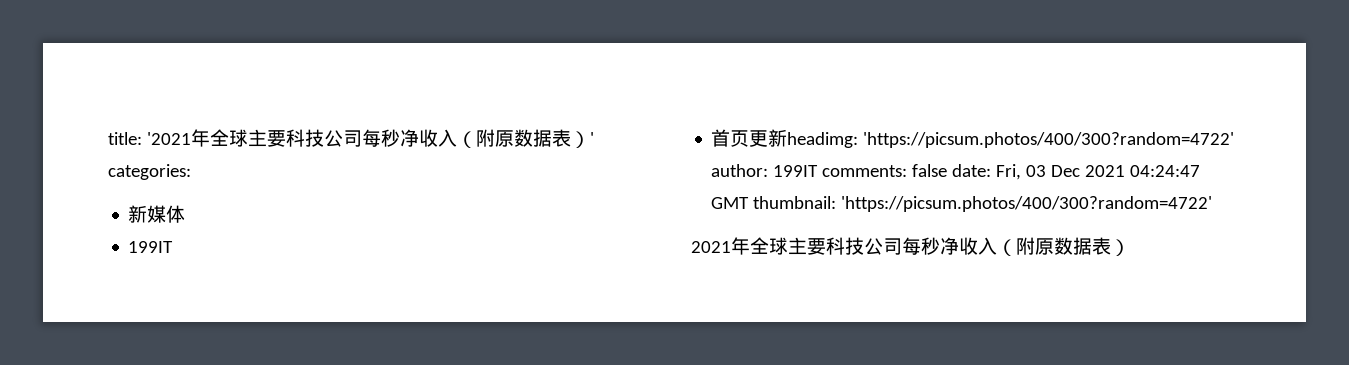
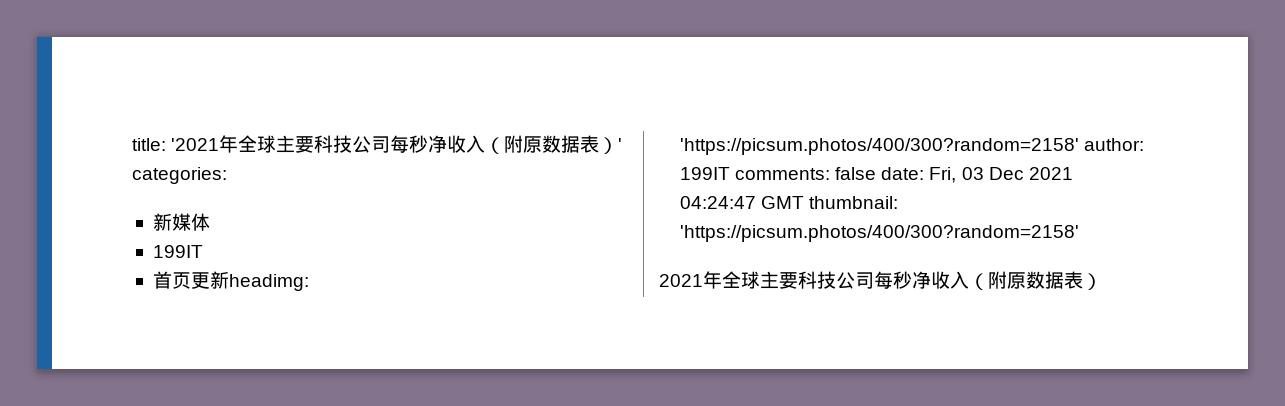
[863,132,1235,148] 'https://picsum.photos/400/300?random=4722' -> [679,138,1079,155] 'https://picsum.photos/400/300?random=2158'
[841,196,1213,212] 'https://picsum.photos/400/300?random=4722' -> [679,225,1079,242] 'https://picsum.photos/400/300?random=2158'

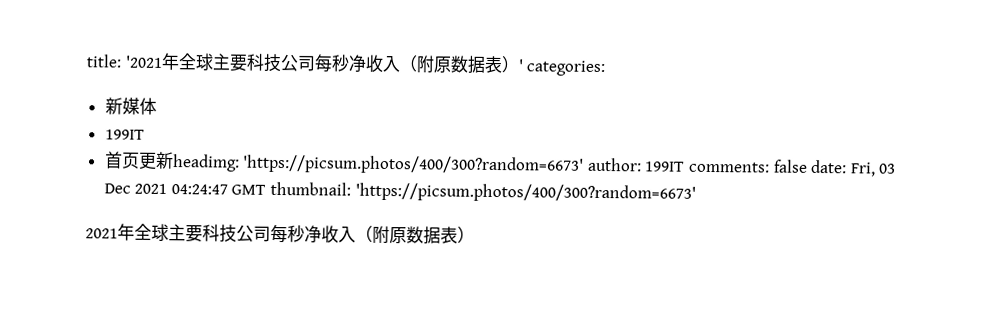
[679,138,1079,155] 'https://picsum.photos/400/300?random=2158' -> [242,154,585,175] 'https://picsum.photos/400/300?random=6673'
[679,225,1079,242] 'https://picsum.photos/400/300?random=2158' -> [354,182,696,203] 'https://picsum.photos/400/300?random=6673'

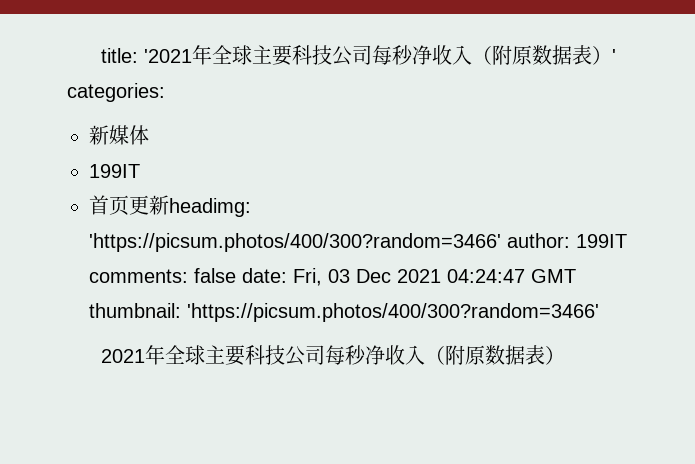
[242,154,585,175] 'https://picsum.photos/400/300?random=6673' -> [89,233,501,252] 'https://picsum.photos/400/300?random=3466'
[354,182,696,203] 'https://picsum.photos/400/300?random=6673' -> [187,303,599,322] 'https://picsum.photos/400/300?random=3466'

